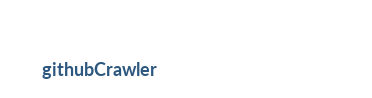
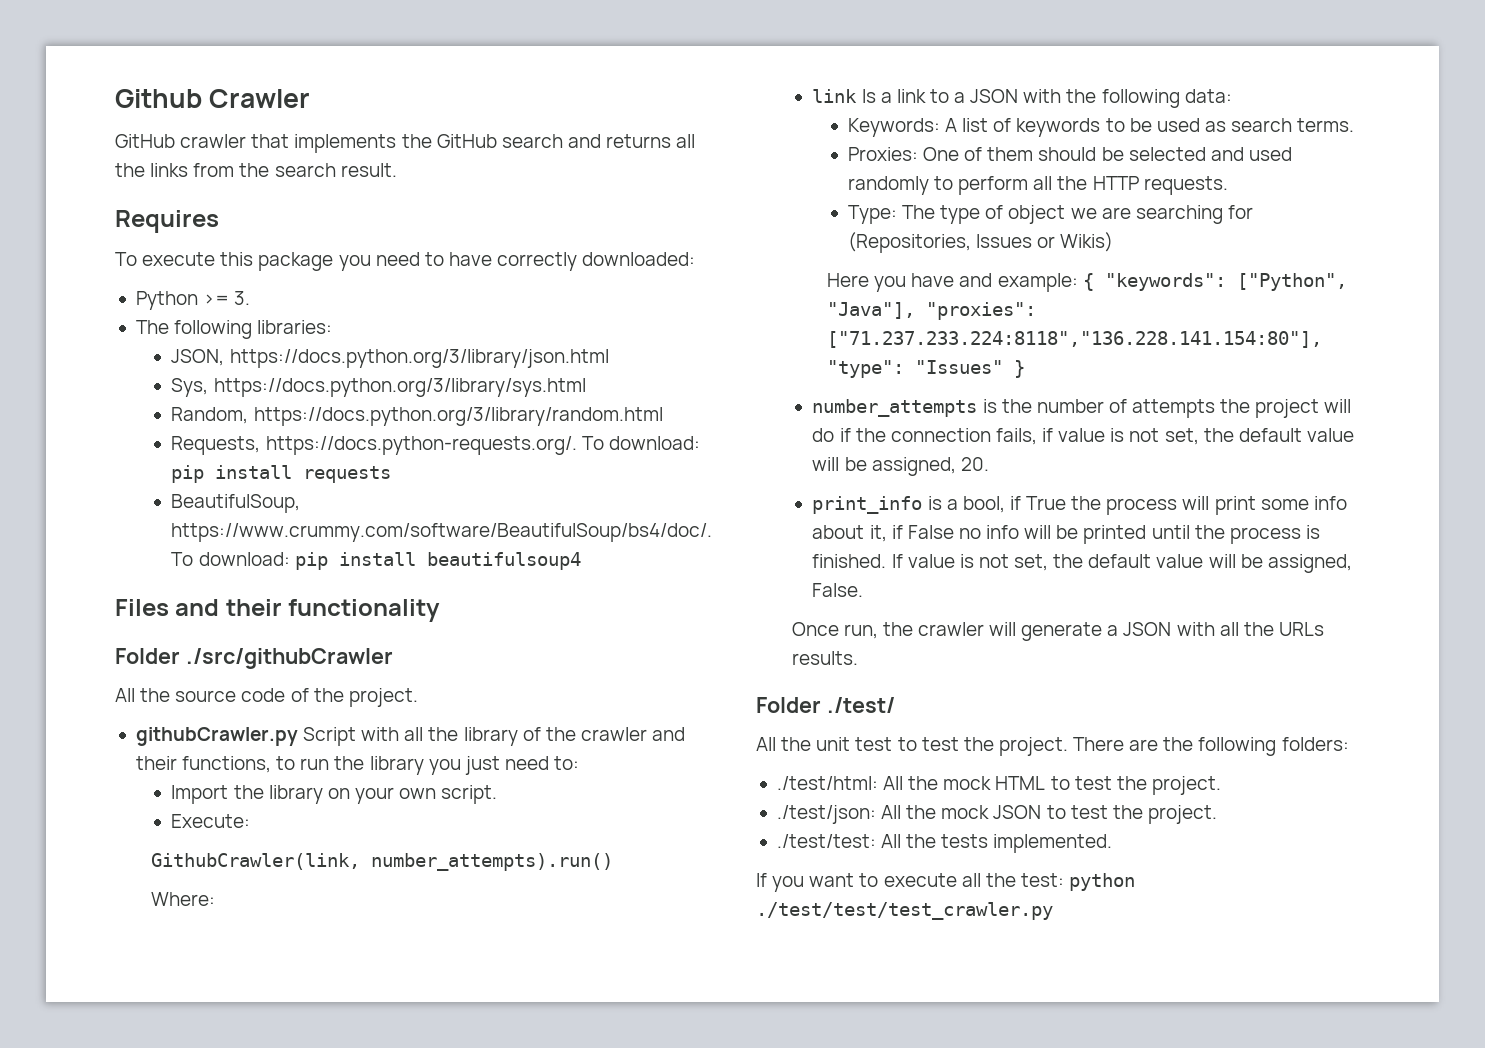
[42,62,157,79] githubCrawler -> [115,89,311,108] [115,134,696,153] [115,163,397,177] [115,210,219,233] [115,252,696,271] [135,291,251,310] [135,320,333,339] [171,349,609,368] [171,378,586,397] [171,407,663,426] [171,436,700,455] [171,465,392,483] [171,494,301,513] [171,523,713,542] [171,552,581,570] [115,599,441,622] [115,648,393,669] [115,688,418,707] [135,727,686,746] [135,756,580,775] [171,785,498,804] [171,814,251,828] [150,853,613,871] [150,892,215,906] [812,89,1232,108] [847,118,1355,137] [847,147,1293,161] [847,176,1228,195] [847,205,1254,224] [847,232,1114,253] [827,273,1347,292] [827,302,1037,320] [827,331,1323,348] [827,360,1026,378] [812,399,1352,418] [812,428,1354,445] [812,457,989,476] [812,496,1347,515] [812,525,1320,544] [812,554,1352,573] [812,583,864,597] [791,622,1324,641] [791,651,858,665] [756,697,895,713] [756,737,1349,756] [776,776,1221,795] [776,805,1217,824] [776,834,1113,853] [756,873,1136,892] [756,902,1053,920] Github Crawler // GitHub crawler that implements the GitHub search and returns all the links from the search result. // Requires // To execute this package you need to have correctly downloaded: // Python >= 3. // The following libraries: // JSON, https://docs.python.org/3/library/json.html // Sys, https://docs.python.org/3/library/sys.html // Random, https://docs.python.org/3/library/random.html // Requests, https://docs.python-requests.org/. To download: pip install requests // BeautifulSoup, https://www.crummy.com/software/BeautifulSoup/bs4/doc/. To download: pip install beautifulsoup4 // Files and their functionality // Folder ./src/githubCrawler // All the source code of the project. // githubCrawler.py Script with all the library of the crawler and their functions, to run the library you just need to: // Import the library on your own script. // Execute: // GithubCrawler(link, number_attempts).run() // Where: // link Is a link to a JSON with the following data: // Keywords: A list of keywords to be used as search terms. // Proxies: One of them should be selected and used randomly to perform all the HTTP requests. // Type: The type of object we are searching for (Repositories, Issues or Wikis) // Here you have and example: { "keywords": ["Python", "Java"], "proxies": ["71.237.233.224:8118","136.228.141.154:80"], "type": "Issues" } // number_attempts is the number of attempts the project will do if the connection fails, if value is not set, the default value will be assigned, 20. // print_info is a bool, if True the process will print some info about it, if False no info will be printed until the process is finished. If value is not set, the default value will be assigned, False. // Once run, the crawler will generate a JSON with all the URLs results. // Folder ./test/ // All the unit test to test the project. There are the following folders: // ./test/html: All the mock HTML to test the project. // ./test/json: All the mock JSON to test the project. // ./test/test: All the tests implemented. // If you want to execute all the test: python ./test/test/test_crawler.py

